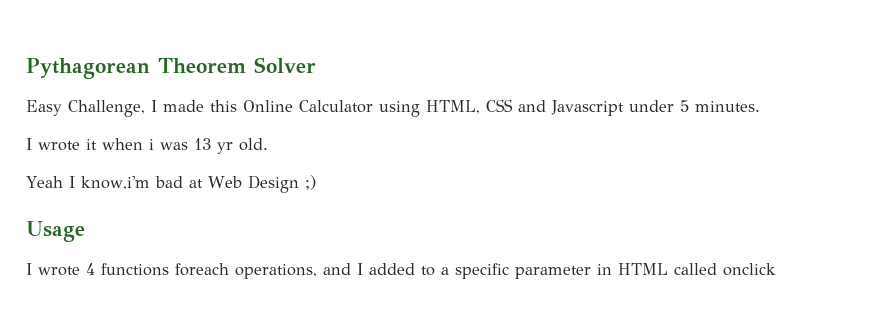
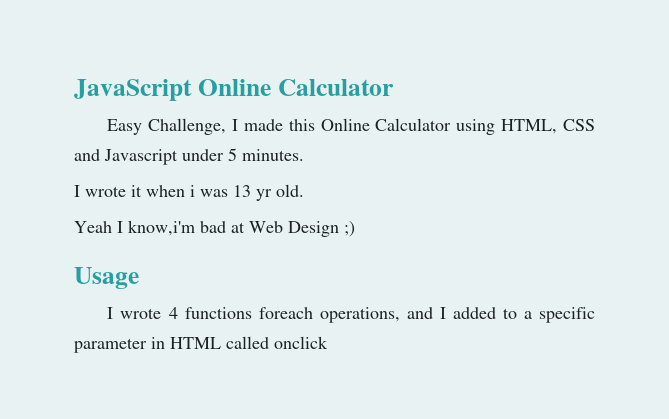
[26,57,316,79] Pythagorean Theorem Solver -> [74,79,394,101] JavaScript Online Calculator

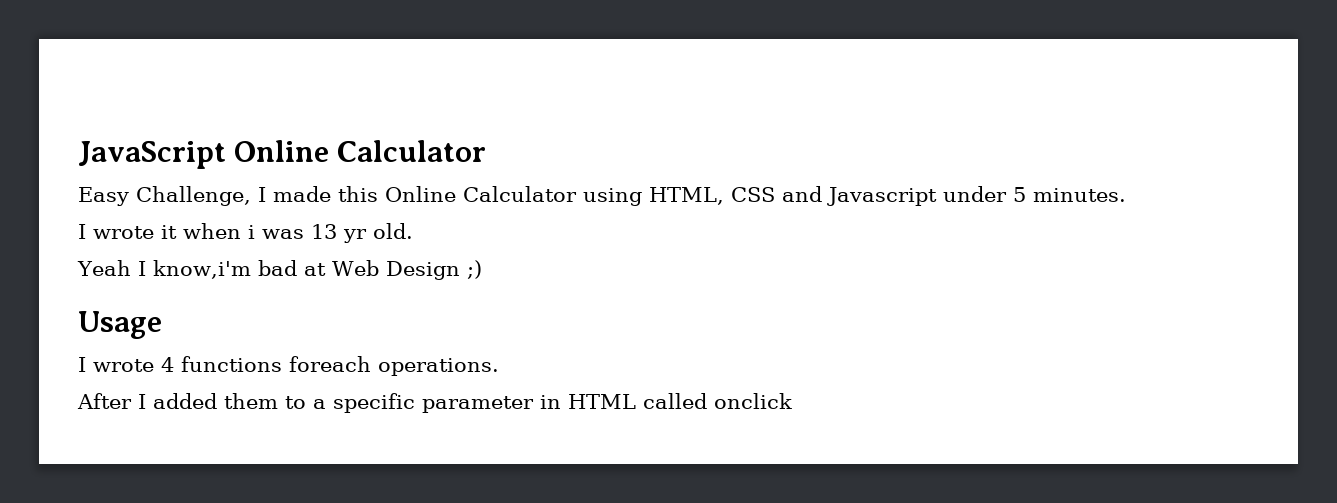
[319,307,433,323] operations, and -> [378,358,499,376] [77,393,132,409] operations. // After
(496, 313) none -> [224,393,278,409] them

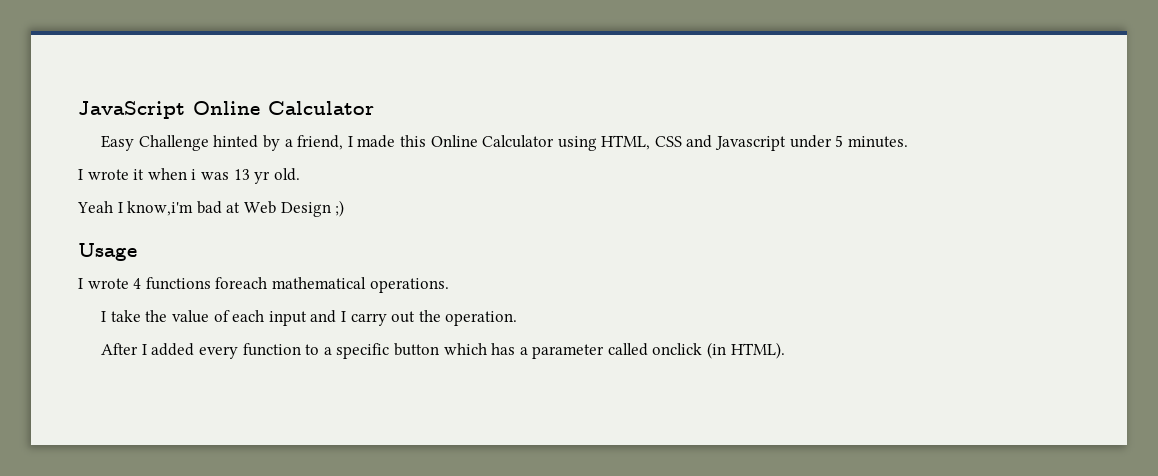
[136,186,251,206] Challenge, -> [138,135,344,151] Challenge hinted by a friend,
(371, 364) none -> [271,277,366,289] mathematical
(499, 367) none -> [101,310,518,326] // I take the value of each input and I carry out the operation.
[224,393,278,409] them -> [198,343,301,359] every function
[422,393,792,413] parameter in HTML called onclick -> [393,342,785,359] button which has a parameter called onclick (in HTML).

